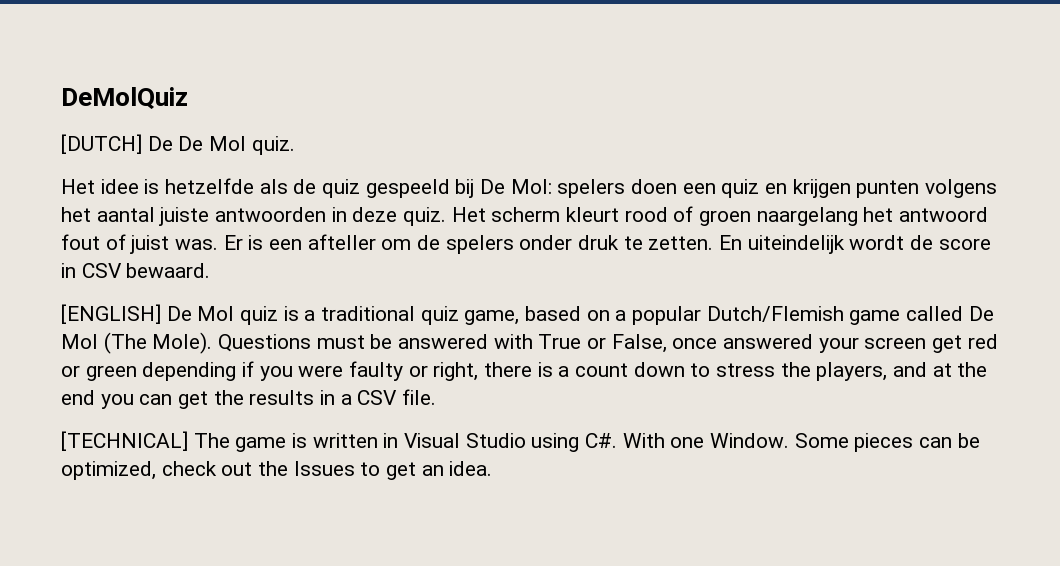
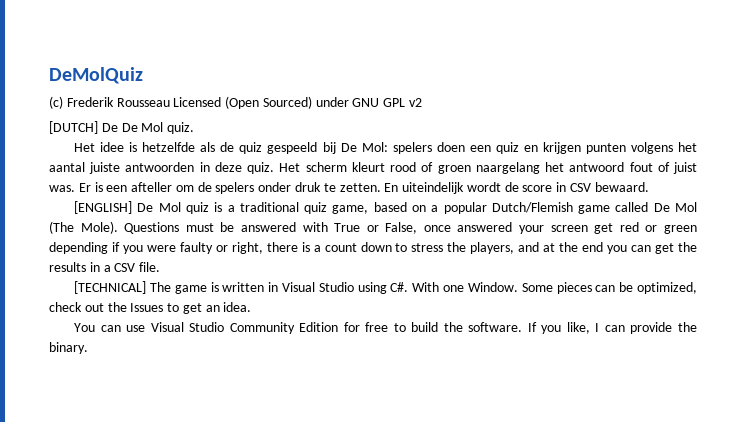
(188, 98) none -> [49,96,423,109] // (c) Frederik Rousseau Licensed (Open Sourced) under GNU GPL v2
(493, 468) none -> [74,322,697,334] [49,342,88,354] // You can use Visual Studio Community Edition for free to build the software. If you like, I can provide the binary.

